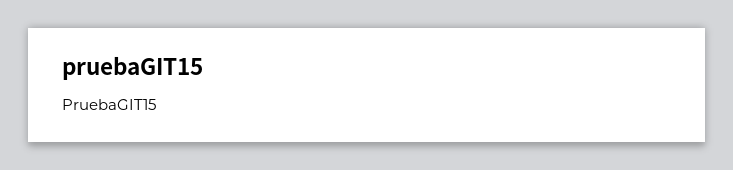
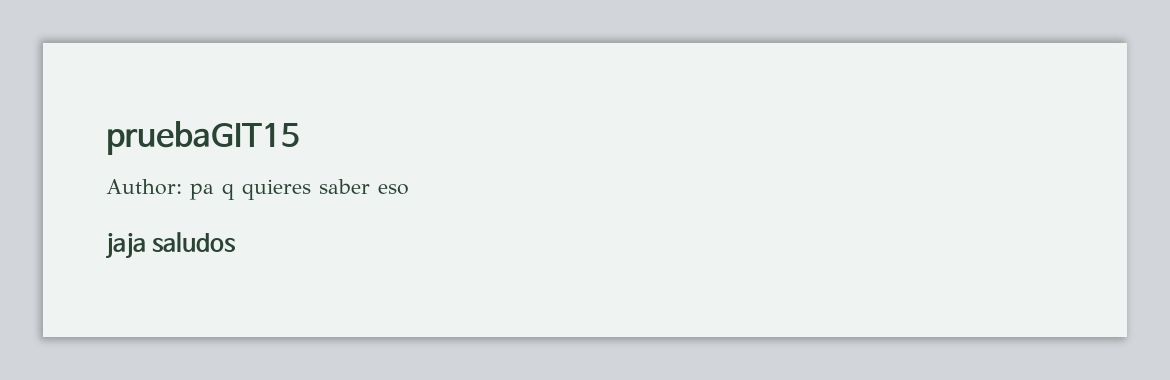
[62,99,156,110] PruebaGIT15 -> [106,179,409,200] [106,232,237,259] Author: pa q quieres saber eso // jaja saludos

